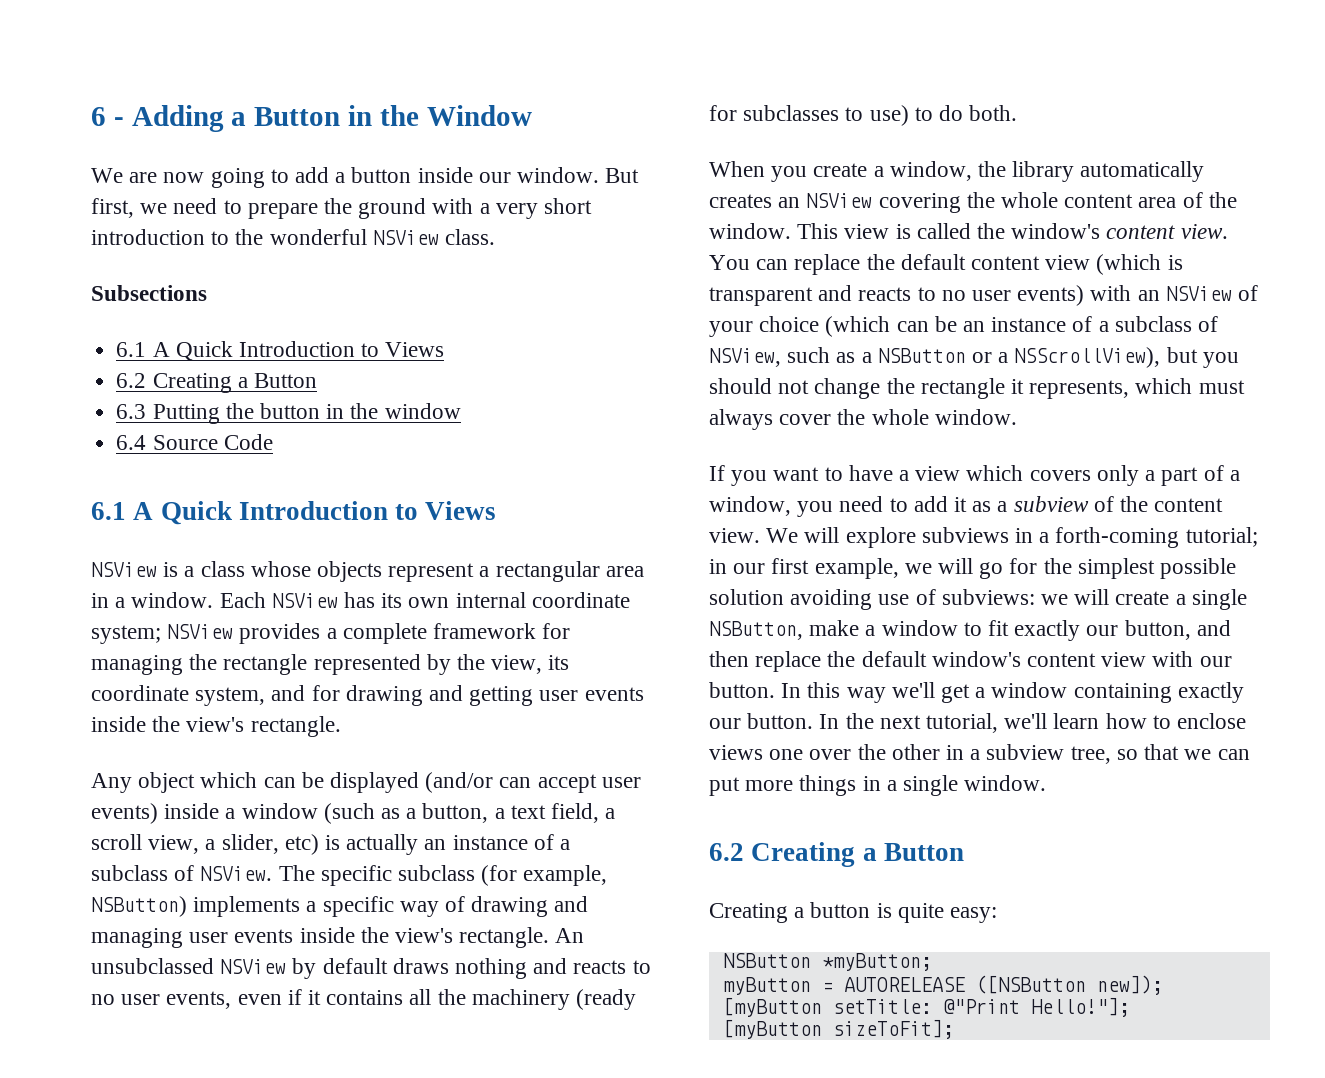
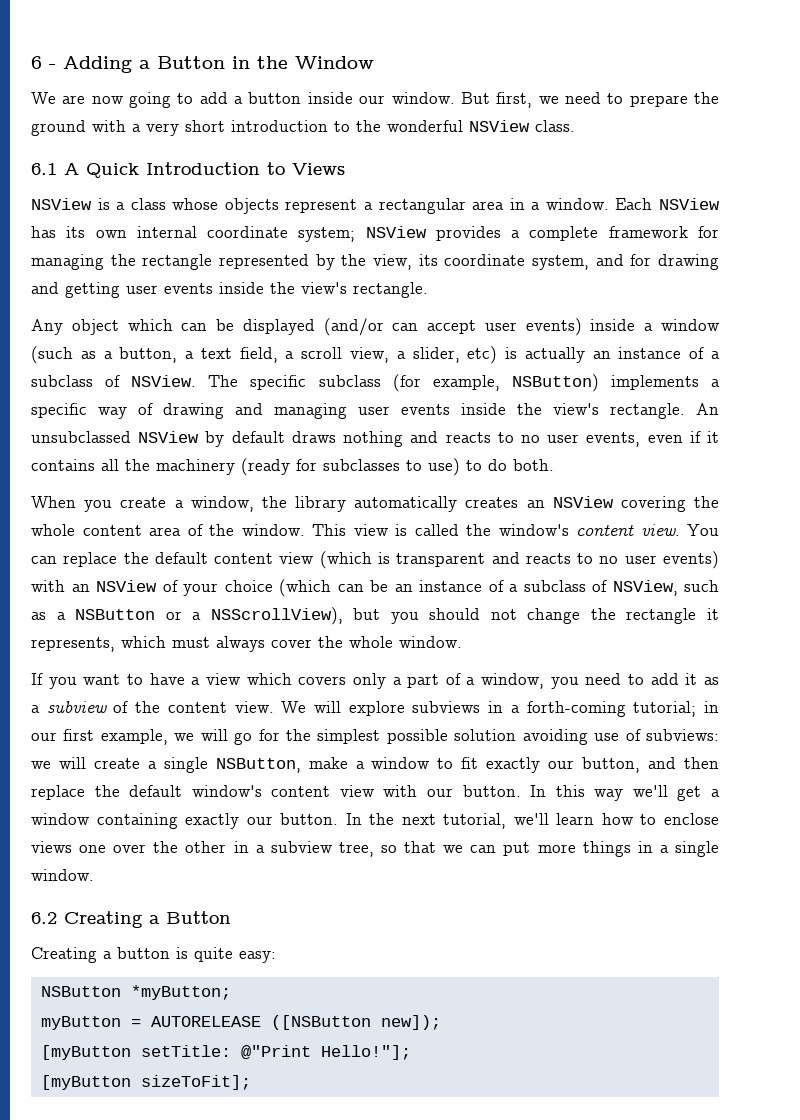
[91,285,207,301] [116,341,445,361] [116,373,317,393] [116,403,461,424] [116,434,273,450] // Subsections // 6.1 A Quick Introduction to Views // 6.2 Creating a Button // 6.3 Putting the button in the window // 6.4 Source Code -> (575, 126) none

